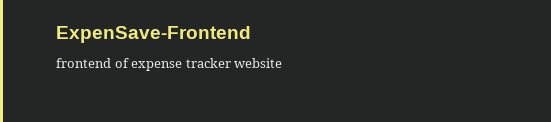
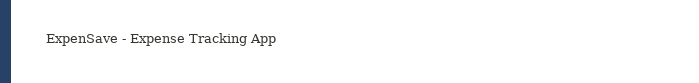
[56,26,251,43] [56,58,283,71] ExpenSave-Frontend // frontend of expense tracker website -> [46,33,276,46] ExpenSave - Expense Tracking App

